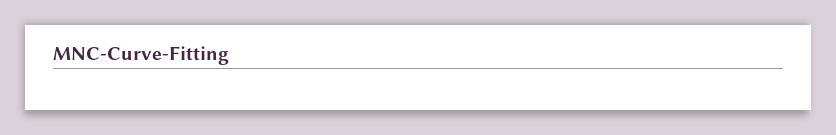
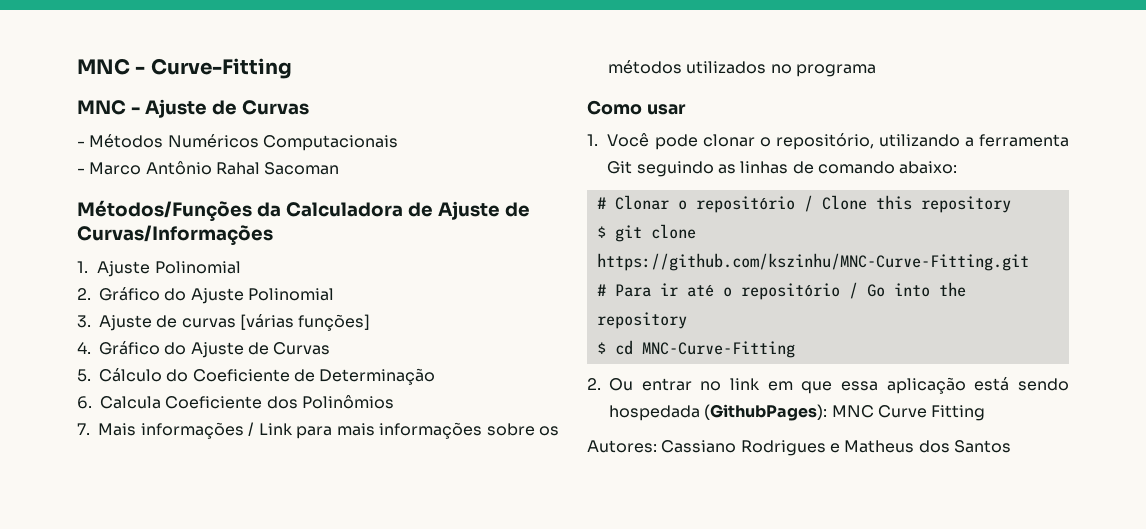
[53,46,229,65] MNC-Curve-Fitting -> [77,58,292,79] [77,99,309,118] [77,134,398,151] [77,161,340,175] [77,200,530,221] [77,225,273,245] [77,261,241,277] [77,287,334,304] [77,314,371,331] [77,341,331,358] [77,368,436,385] [77,395,394,409] [77,422,559,439] [608,60,876,77] [587,100,686,115] [587,133,1069,150] [607,161,958,177] [596,195,1011,213] [596,224,696,242] [596,253,1029,271] [596,282,966,300] [596,312,687,329] [596,340,795,358] [587,377,1069,394] [609,404,986,421] [587,440,1011,456] MNC - Curve-Fitting // MNC - Ajuste de Curvas // - Métodos Numéricos Computacionais // - Marco Antônio Rahal Sacoman // Métodos/Funções da Calculadora de Ajuste de Curvas/Informações // 1. Ajuste Polinomial // 2. Gráfico do Ajuste Polinomial // 3. Ajuste de curvas [várias funções] // 4. Gráfico do Ajuste de Curvas // 5. Cálculo do Coeficiente de Determinação // 6. Calcula Coeficiente dos Polinômios // 7. Mais informações / Link para mais informações sobre os métodos utilizados no programa // Como usar // 1. Você pode clonar o repositório, utilizando a ferramenta Git seguindo as linhas de comando abaixo: // # Clonar o repositório / Clone this repository // $ git clone https://github.com/kszinhu/MNC-Curve-Fitting.git // # Para ir até o repositório / Go into the repository // $ cd MNC-Curve-Fitting // 2. Ou entrar no link em que essa aplicação está sendo hospedada (GithubPages): MNC Curve Fitting // Autores: Cassiano Rodrigues e Matheus dos Santos

